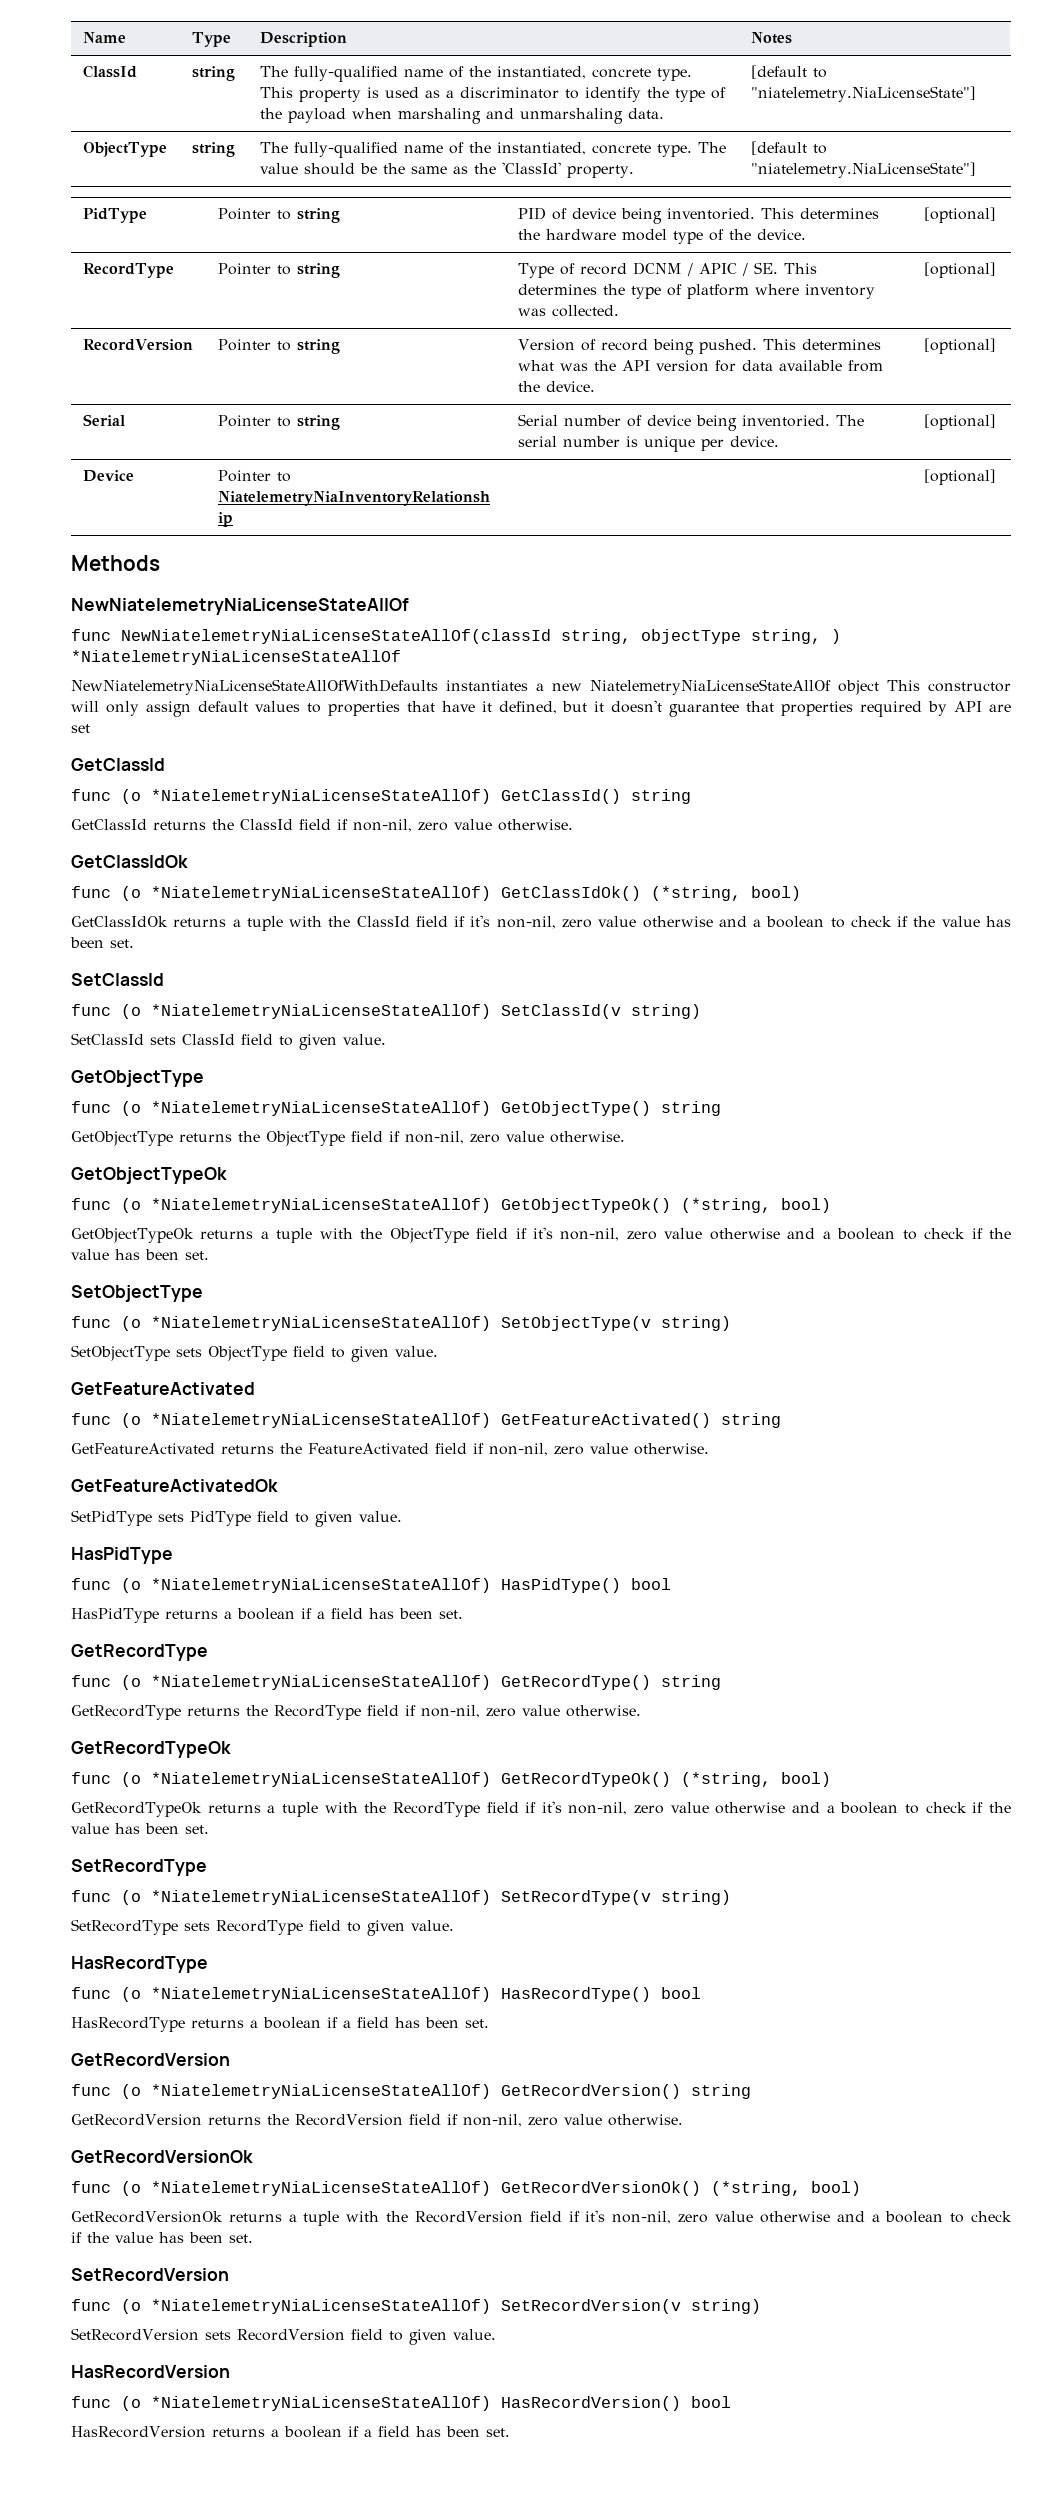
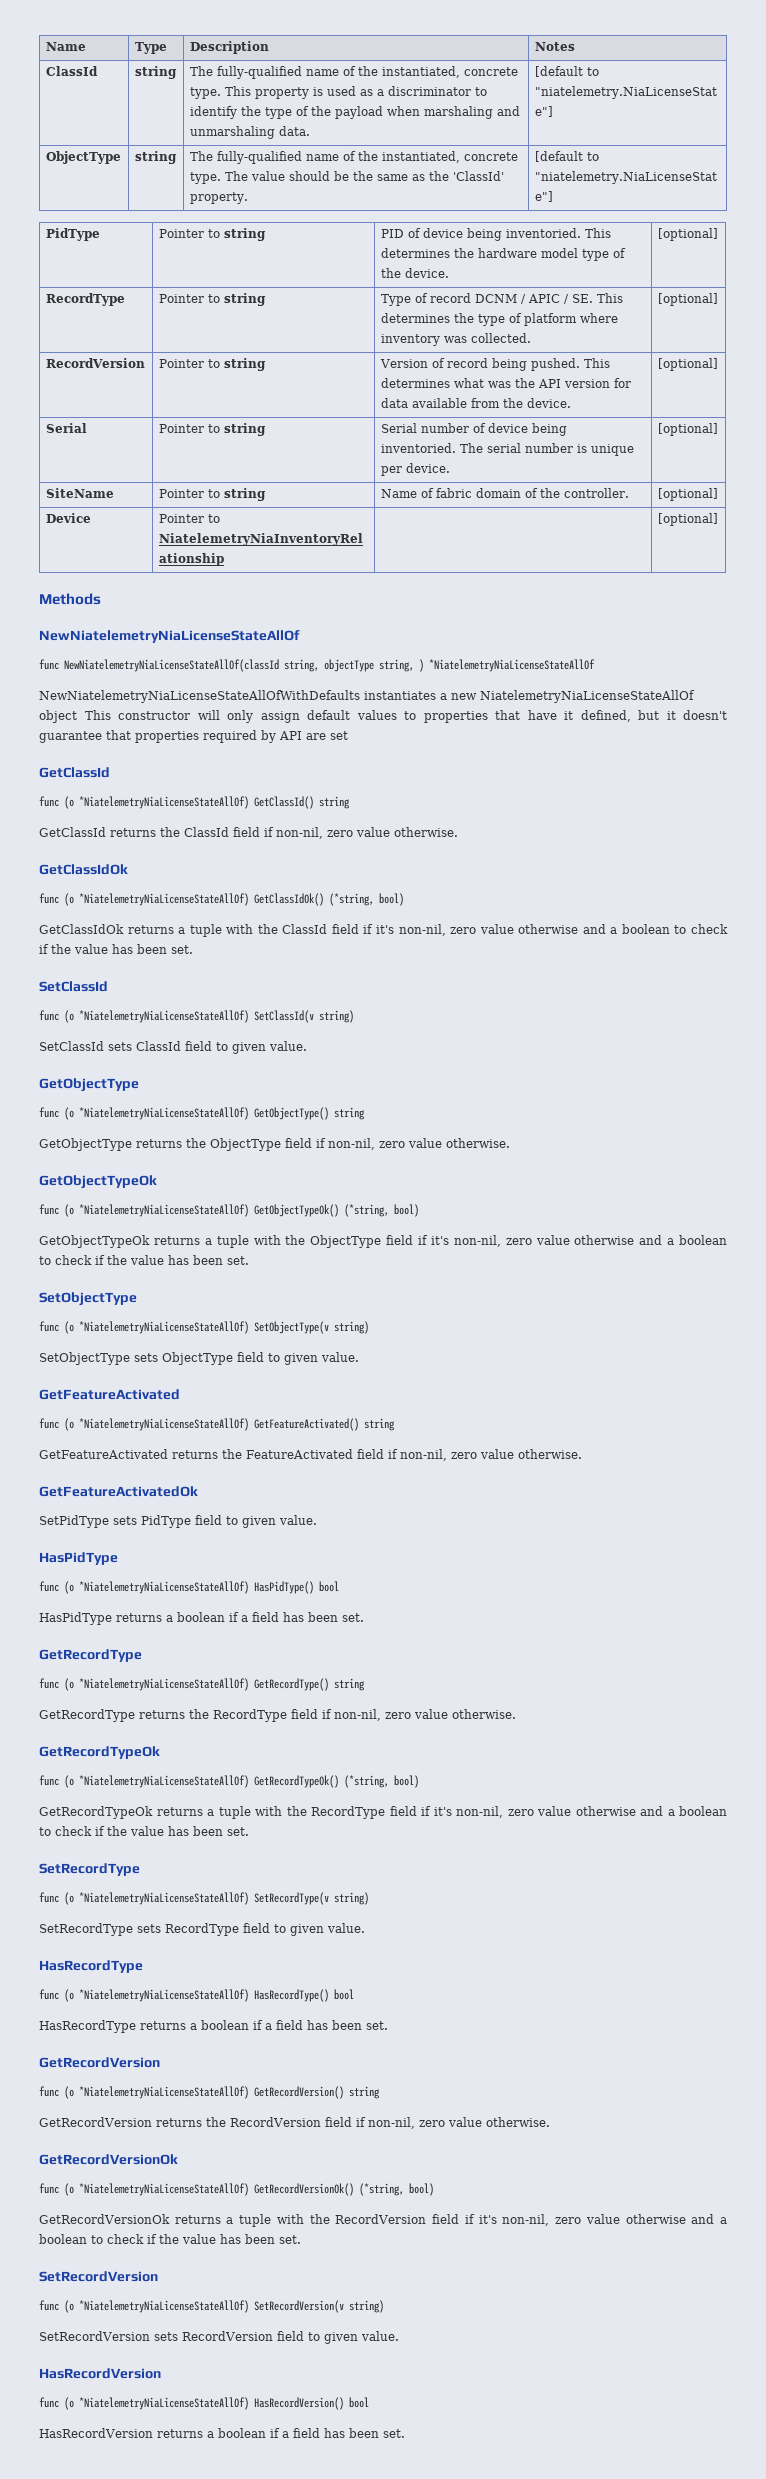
(997, 422) none -> [45,488,114,498] [158,488,266,501] [380,488,629,498] [657,488,718,501] // SiteName | Pointer to string | Name of fabric domain of the controller. | [optional]

